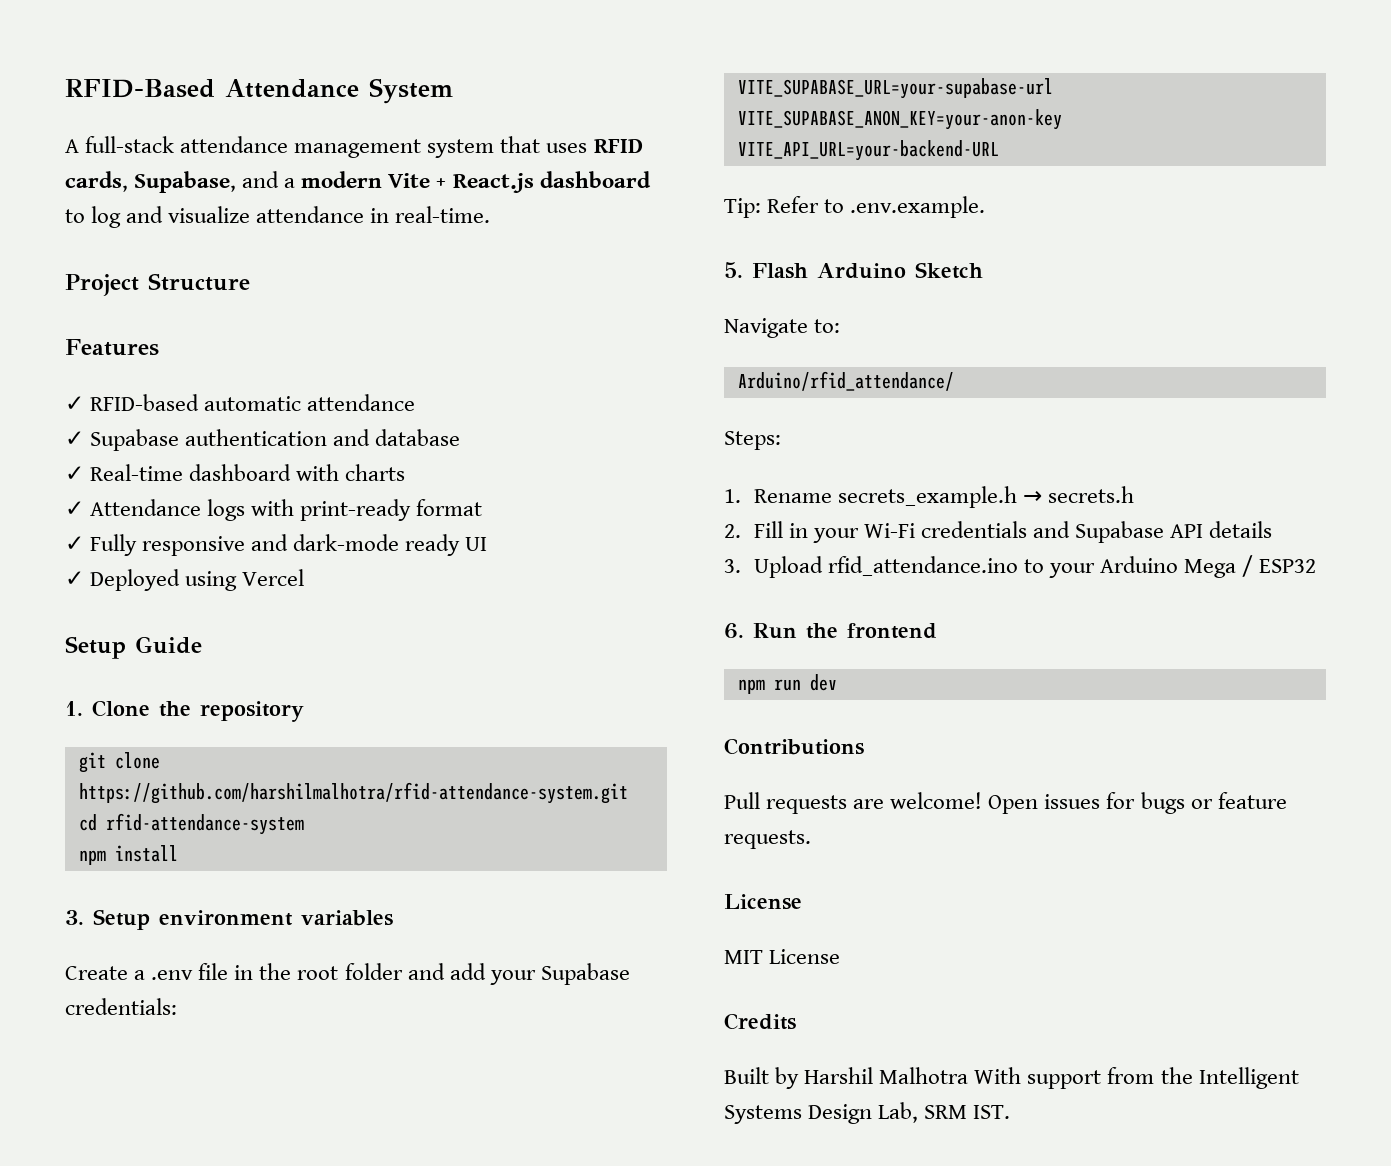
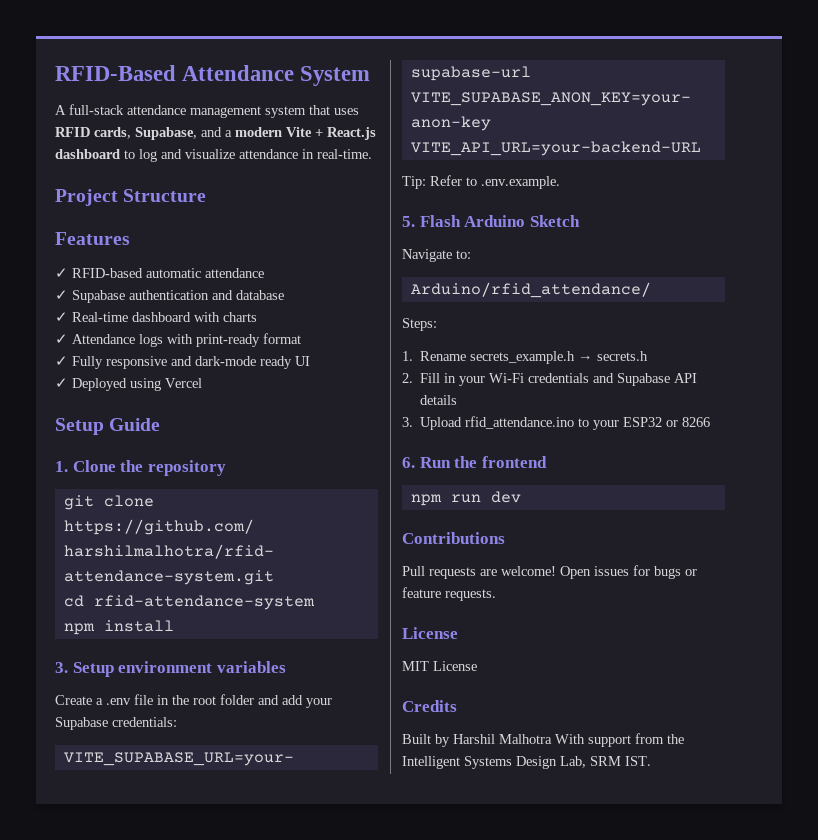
[1100,555,1254,578] Arduino Mega / -> (620, 425) none
(1317, 566) none -> [666,417,711,427] or 8266

